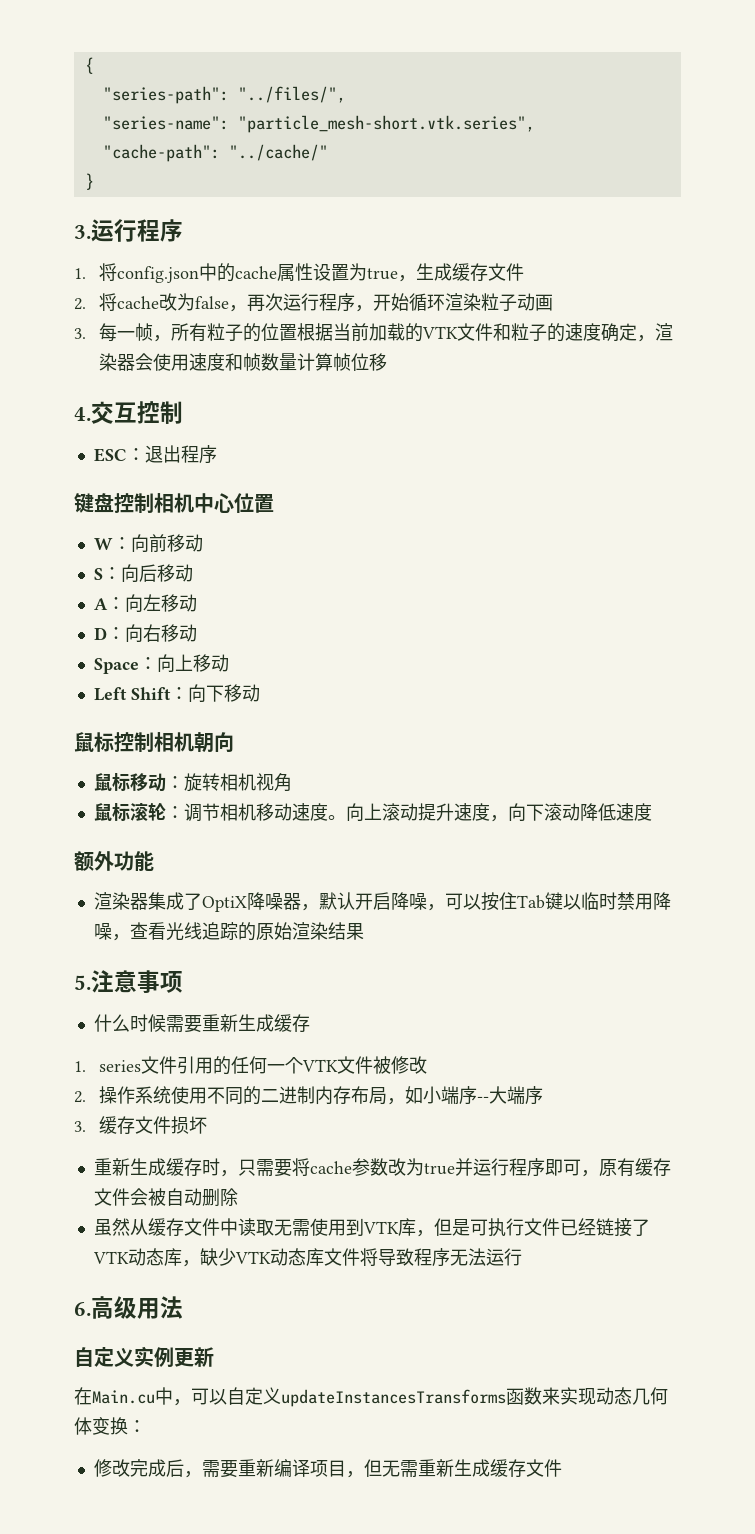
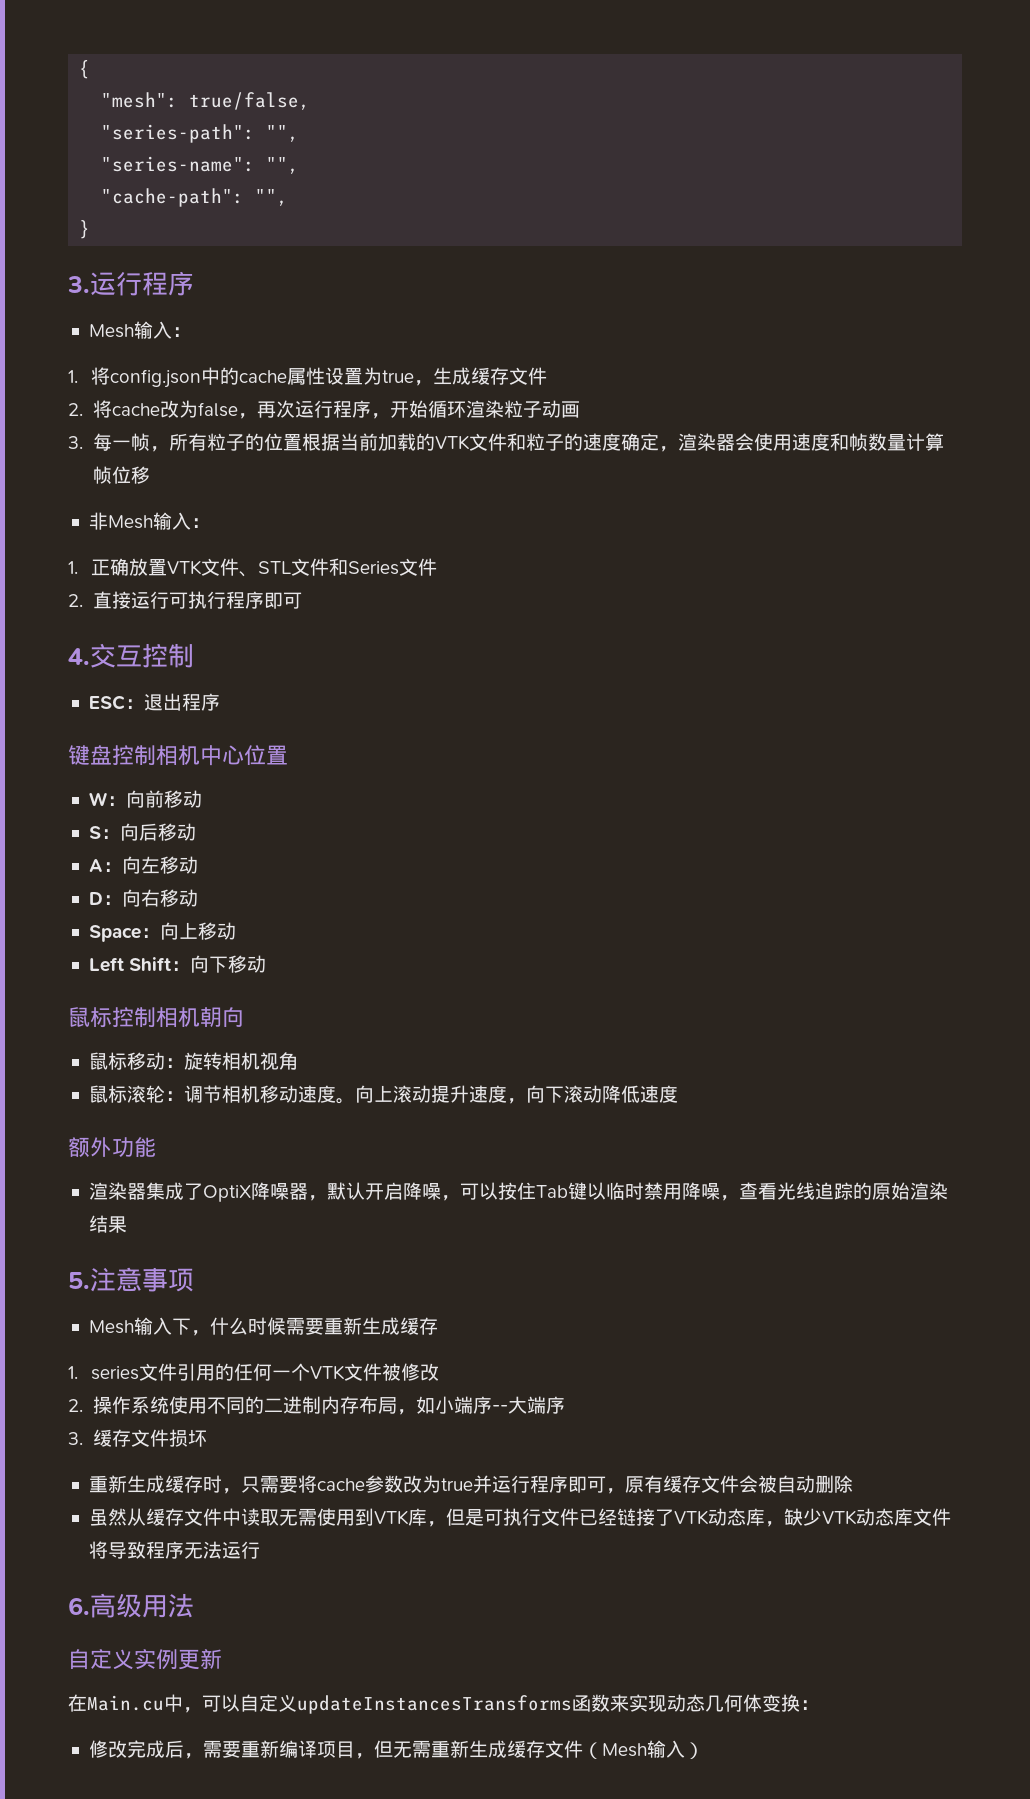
(94, 65) none -> [101,92,311,110] // "mesh": true/false,
[237,86,346,103] "../files/", -> [266,125,300,142] "",
[237,115,535,133] "particle_mesh-short.vtk.series", -> [266,157,300,174] "",
[228,144,328,161] "../cache/" -> [255,189,289,206] "",
(183, 230) none -> [88,321,191,339] // Mesh输入：
(388, 362) none -> [88,512,210,530] [68,558,438,577] [68,591,302,609] // 非Mesh输入： // 1.正确放置VTK文件、STL文件和Series文件 // 2.直接运行可执行程序即可
(183, 982) none -> [88,1317,210,1336] Mesh输入下，
(562, 1468) none -> [582,1740,704,1759] （Mesh输入）

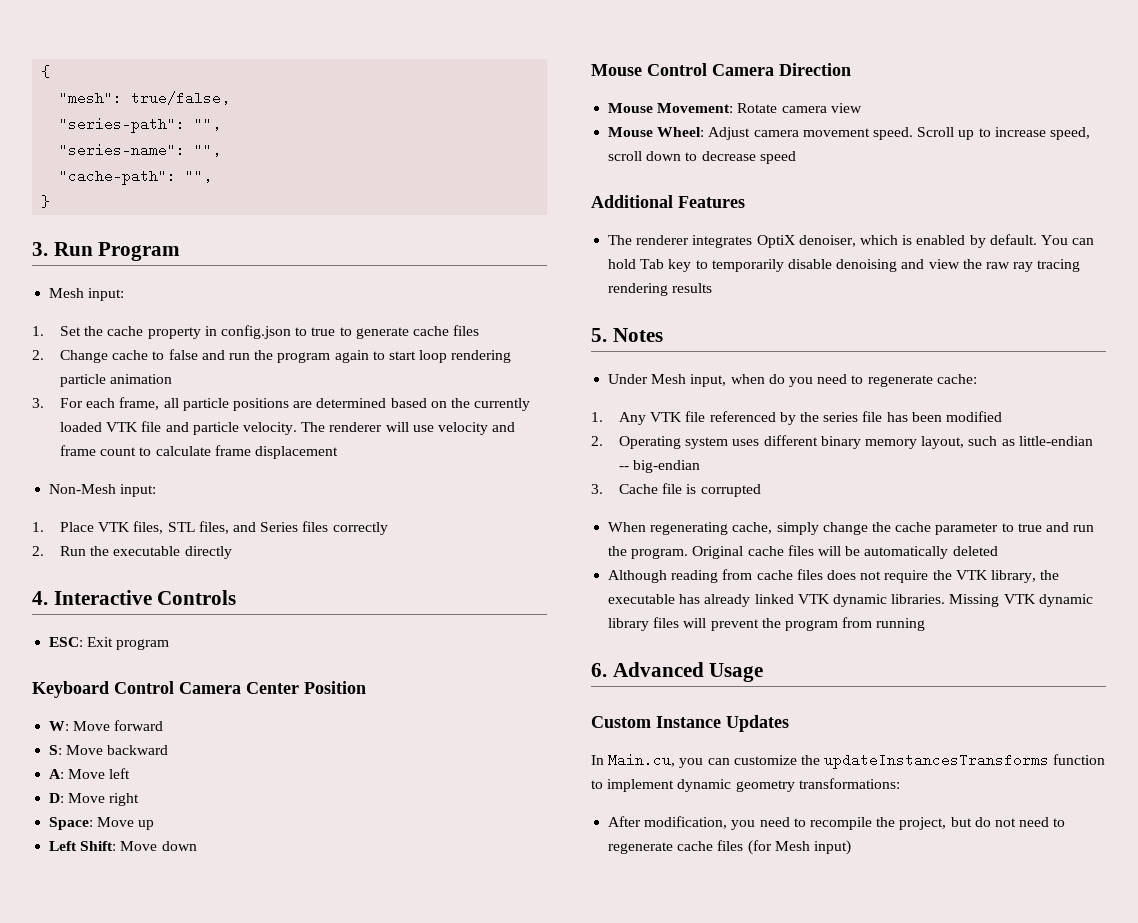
[90,271,194,296] [88,321,191,339] [68,367,548,388] [68,400,580,419] [68,433,944,452] [92,466,150,484] [88,512,210,530] [68,558,438,577] [68,591,302,609] [68,643,194,668] [88,693,220,711] [68,745,288,766] [88,790,202,808] [88,823,196,841] [88,856,198,874] [88,889,198,907] [88,922,236,942] [88,955,267,973] [68,1007,244,1028] [88,1052,298,1070] [88,1085,678,1104] [68,1137,156,1157] [88,1182,948,1202] [88,1215,127,1233] [68,1267,194,1292] [88,1317,438,1336] [68,1363,440,1381] [68,1396,565,1415] [68,1429,207,1447] [88,1475,853,1494] [88,1508,951,1527] [88,1541,260,1559] [68,1593,194,1618] [68,1649,222,1670] [68,1694,819,1714] [88,1740,704,1759] 运行程序 // Mesh输入： // 1.将config.json中的cache属性设置为true，生成缓存文件 // 2.将cache改为false，再次运行程序，开始循环渲染粒子动画 // 3.每一帧，所有粒子的位置根据当前加载的VTK文件和粒子的速度确定，渲染器会使用速度和帧数量计算帧位移 // 非Mesh输入： // 1.正确放置VTK文件、STL文件和Series文件 // 2.直接运行可执行程序即可 // 4.交互控制 // ESC：退出程序 // 键盘控制相机中心位置 // W：向前移动 // S：向后移动 // A：向左移动 // D：向右移动 // Space：向上移动 // Left Shift：向下移动 // 鼠标控制相机朝向 // 鼠标移动：旋转相机视角 // 鼠标滚轮：调节相机移动速度。向上滚动提升速度，向下滚动降低速度 // 额外功能 // 渲染器集成了OptiX降噪器，默认开启降噪，可以按住Tab键以临时禁用降噪，查看光线追踪的原始渲染结果 // 5.注意事项 // Mesh输入下，什么时候需要重新生成缓存 // 1. series文件引用的任何一个VTK文件被修改 // 2.操作系统使用不同的二进制内存布局，如小端序--大端序 // 3.缓存文件损坏 // 重新生成缓存时，只需要将cache参数改为true并运行程序即可，原有缓存文件会被自动删除 // 虽然从缓存文件中读取无需使用到VTK库，但是可执行文件已经链接了VTK动态库，缺少VTK动态库文件将导致程序无法运行 // 6.高级用法 // 自定义实例更新 // 在Main.cu中，可以自定义updateInstancesTransforms函数来实现动态几何体变换： // 修改完成后，需要重新编译项目，但无需重新生成缓存文件（Mesh输入） -> [53,242,181,261] [49,288,125,301] [32,325,480,339] [32,349,512,363] [60,374,173,387] [32,397,531,411] [60,421,516,435] [60,445,338,459] [49,484,157,497] [32,521,388,535] [32,546,232,559] [32,590,237,605] [49,637,170,650] [32,681,366,698] [49,720,164,731] [49,745,169,755] [49,768,131,779] [49,793,140,806] [49,817,155,830] [49,841,197,851] [591,63,851,76] [608,103,862,113] [608,127,1090,140] [608,151,796,164] [591,195,745,208] [608,234,1095,248] [608,259,1081,272] [608,283,713,296] [591,328,663,342] [608,374,977,387] [591,411,1002,425] [591,435,1093,449] [619,460,701,473] [591,483,761,497] [608,522,1095,535] [608,545,998,559] [608,569,1060,583] [608,594,1093,607] [608,617,926,631] [591,662,764,682] [591,715,789,732] [591,753,1106,769] [591,778,900,792] [608,816,1066,830] [608,840,851,855] Run Program // Mesh input: // 1. Set the cache property in config.json to true to generate cache files // 2. Change cache to false and run the program again to start loop rendering particle animation // 3. For each frame, all particle positions are determined based on the currently loaded VTK file and particle velocity. The renderer will use velocity and frame count to calculate frame displacement // Non-Mesh input: // 1. Place VTK files, STL files, and Series files correctly // 2. Run the executable directly // 4. Interactive Controls // ESC: Exit program // Keyboard Control Camera Center Position // W: Move forward // S: Move backward // A: Move left // D: Move right // Space: Move up // Left Shift: Move down // Mouse Control Camera Direction // Mouse Movement: Rotate camera view // Mouse Wheel: Adjust camera movement speed. Scroll up to increase speed, scroll down to decrease speed // Additional Features // The renderer integrates OptiX denoiser, which is enabled by default. You can hold Tab key to temporarily disable denoising and view the raw ray tracing rendering results // 5. Notes // Under Mesh input, when do you need to regenerate cache: // 1. Any VTK file referenced by the series file has been modified // 2. Operating system uses different binary memory layout, such as little-endian -- big-endian // 3. Cache file is corrupted // When regenerating cache, simply change the cache parameter to true and run the program. Original cache files will be automatically deleted // Although reading from cache files does not require the VTK library, the executable has already linked VTK dynamic libraries. Missing VTK dynamic library files will prevent the program from running // 6. Advanced Usage // Custom Instance Updates // In Main.cu, you can customize the updateInstancesTransforms function to implement dynamic geometry transformations: // After modification, you need to recompile the project, but do not need to regenerate cache files (for Mesh input)

